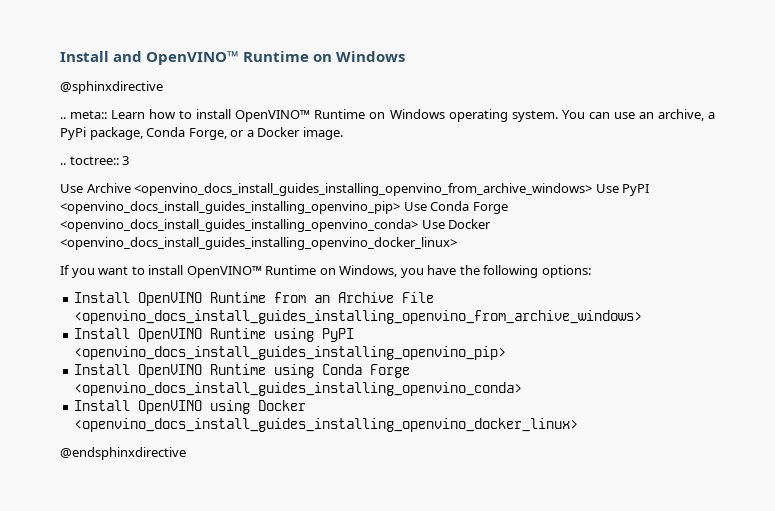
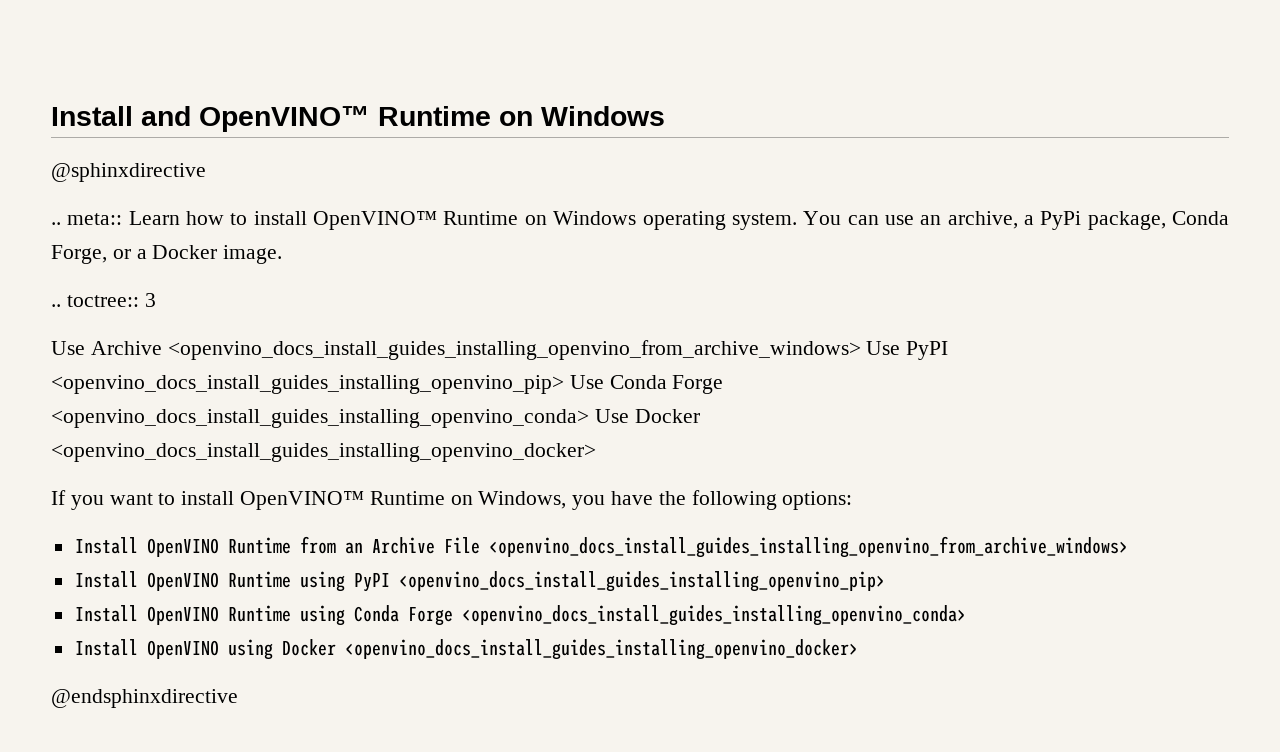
[60,237,457,250] <openvino_docs_install_guides_installing_openvino_docker_linux> -> [51,443,596,462] <openvino_docs_install_guides_installing_openvino_docker>
[74,418,579,432] <openvino_docs_install_guides_installing_openvino_docker_linux> -> [344,639,858,660] <openvino_docs_install_guides_installing_openvino_docker>

